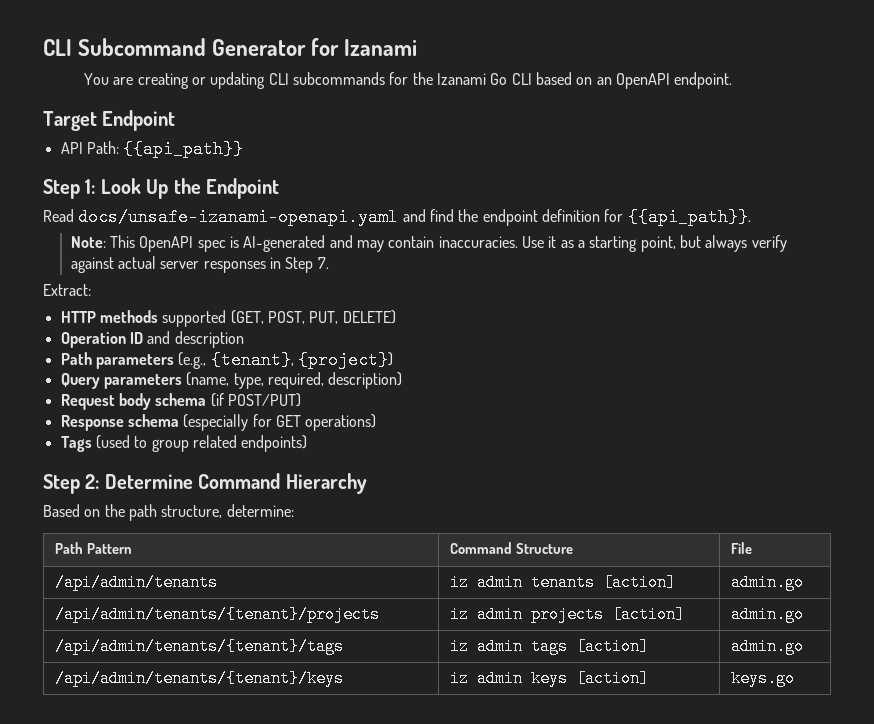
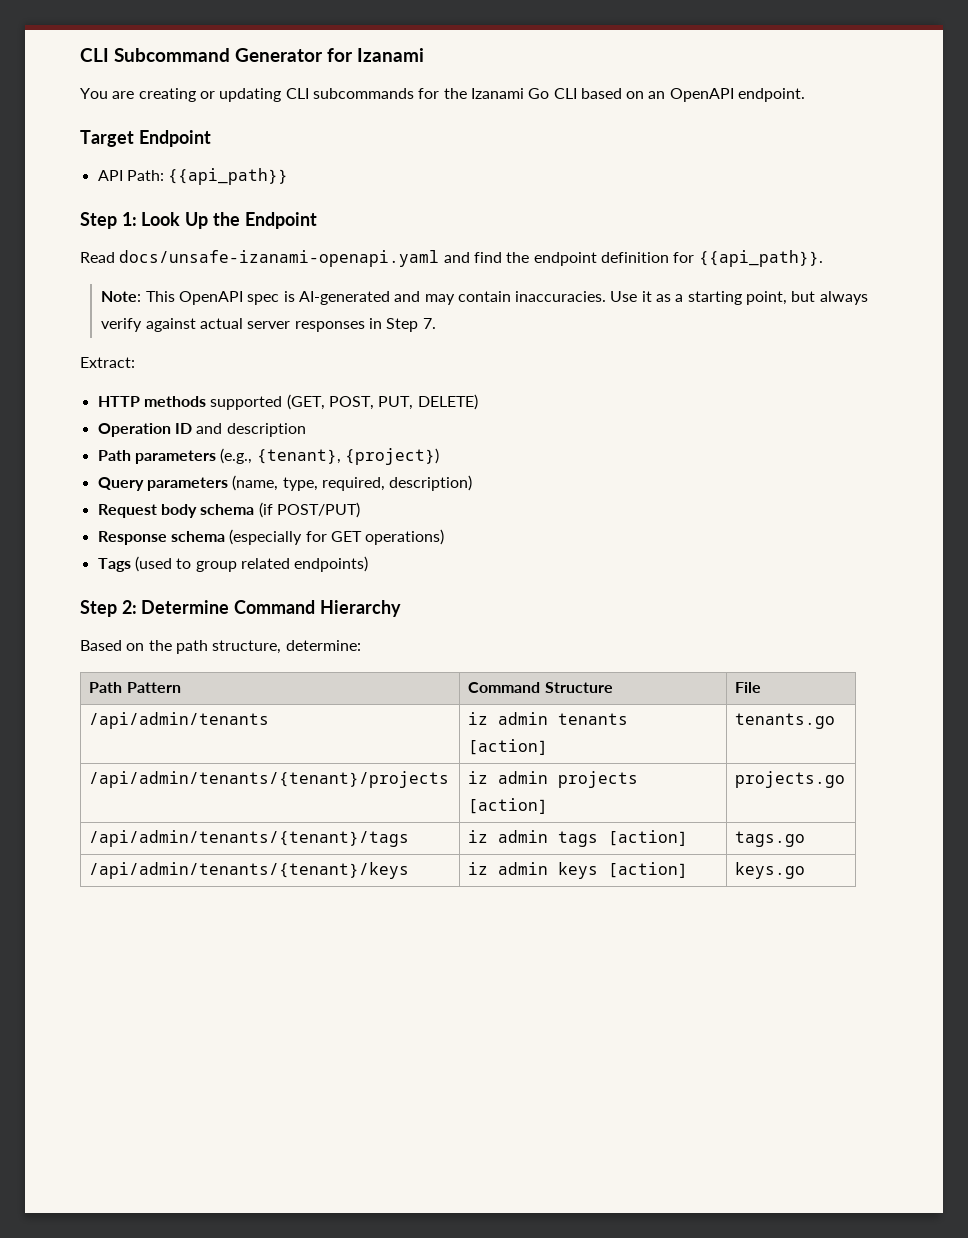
[731,574,805,591] admin.go -> [735,713,836,729] tenants.go
[731,606,805,623] admin.go -> [735,771,846,788] projects.go
[731,638,805,655] admin.go -> [735,831,806,847] tags.go

